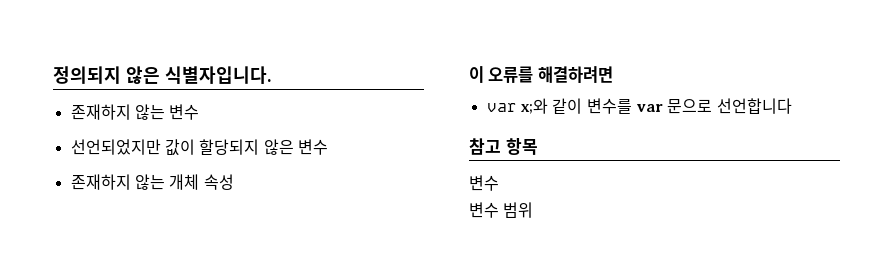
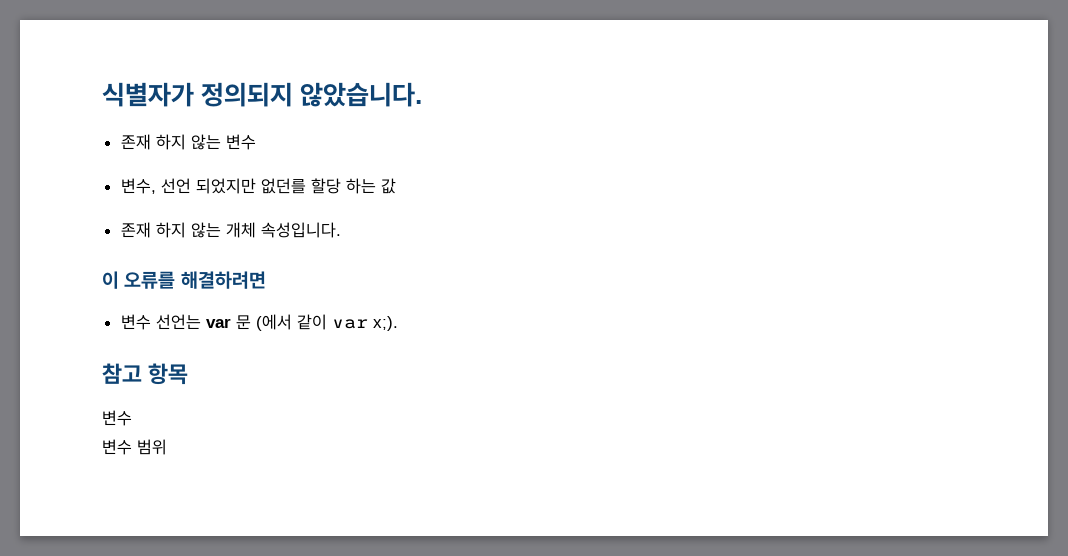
[53,66,272,84] [70,104,200,120] [70,139,328,156] [70,174,131,190] 정의되지 않은 식별자입니다. // 존재하지 않는 변수 // 선언되었지만 값이 할당되지 않은 변수 // 존재하지 -> [102,82,423,107] [120,134,256,150] [120,178,396,194] [120,222,186,238] 식별자가 정의되지 않았습니다. // 존재 하지 않는 변수 // 변수, 선언 되었지만 없던를 할당 하는 값 // 존재 하지
[203,174,234,190] 속성 -> [260,222,341,238] 속성입니다.
[486,98,792,114] var x;와 같이 변수를 var 문으로 선언합니다 -> [120,314,398,331] 변수 선언는 var 문 (에서 같이 var x;).

